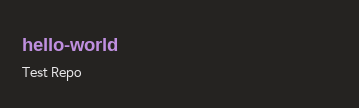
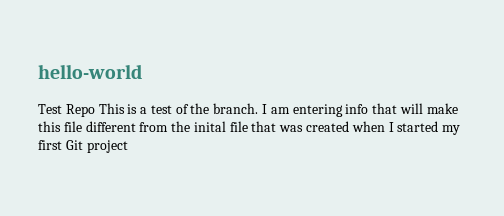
(83, 74) none -> [98,103,458,117] [38,121,461,135] [38,140,128,153] This is a test of the branch. I am entering info that will make this file different from the inital file that was created when I started my first Git project

